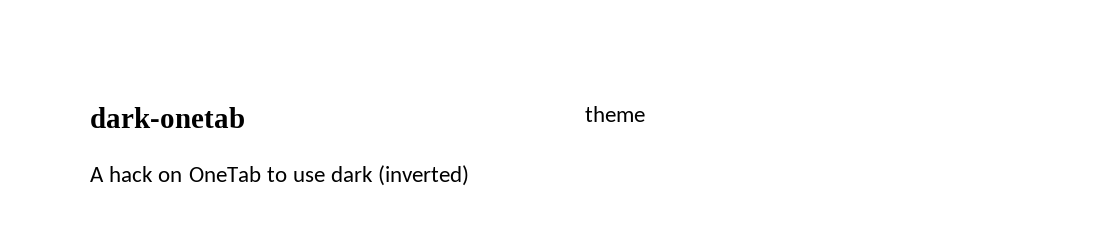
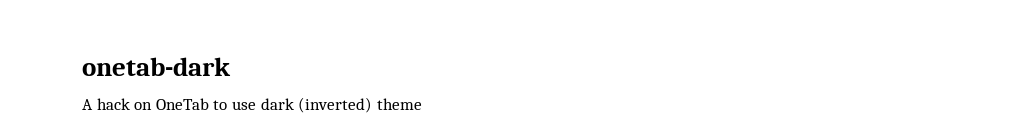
[90,107,245,128] dark-onetab -> [82,57,231,76] onetab-dark

